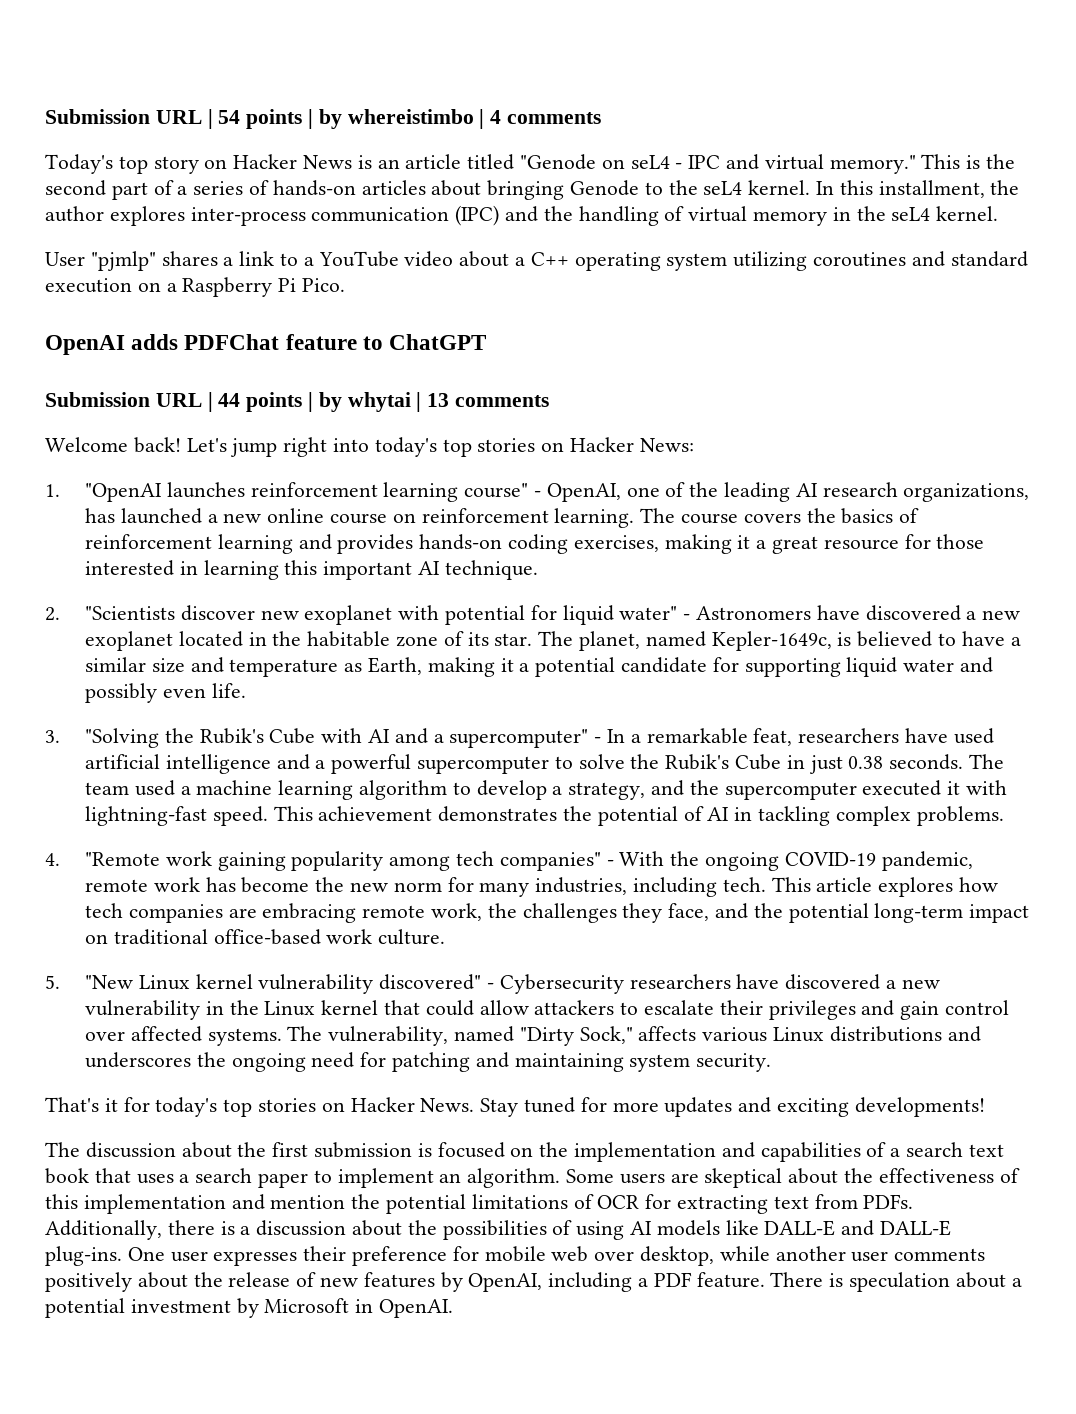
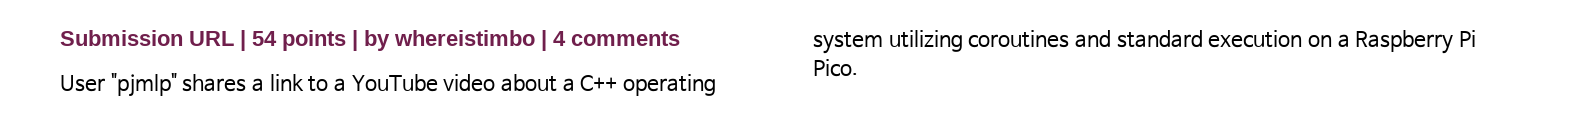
[45,154,1016,174] [45,180,1020,200] [45,205,999,226] // Today's top story on Hacker News is an article titled "Genode on seL4 - IPC and virtual memory." This is the second part of a series of hands-on articles about bringing Genode to the seL4 kernel. In this installment, the author explores inter-process communication (IPC) and the handling of virtual memory in the seL4 kernel. -> (680, 38) none
[45,334,487,355] [45,392,550,412] [45,437,694,457] [45,482,1030,502] [84,508,920,528] [84,534,985,554] [84,560,538,580] [45,605,1021,625] [84,631,1021,651] [84,657,994,677] [84,683,246,703] [45,728,994,748] [84,754,1005,774] [84,780,1008,800] [84,806,1004,826] [45,851,973,871] [84,877,999,897] [84,903,1030,923] [84,929,446,945] [45,974,940,994] [84,1000,1010,1020] [84,1026,981,1046] [84,1052,772,1072] [45,1097,985,1117] [45,1142,1004,1162] [45,1168,1020,1188] [45,1194,914,1214] [45,1220,952,1240] [45,1246,986,1266] [45,1272,1022,1292] [45,1298,454,1318] // OpenAI adds PDFChat feature to ChatGPT // Submission URL | 44 points | by whytai | 13 comments // Welcome back! Let's jump right into today's top stories on Hacker News: // 1. "OpenAI launches reinforcement learning course" - OpenAI, one of the leading AI research organizations, has launched a new online course on reinforcement learning. The course covers the basics of reinforcement learning and provides hands-on coding exercises, making it a great resource for those interested in learning this important AI technique. // 2. "Scientists discover new exoplanet with potential for liquid water" - Astronomers have discovered a new exoplanet located in the habitable zone of its star. The planet, named Kepler-1649c, is believed to have a similar size and temperature as Earth, making it a potential candidate for supporting liquid water and possibly even life. // 3. "Solving the Rubik's Cube with AI and a supercomputer" - In a remarkable feat, researchers have used artificial intelligence and a powerful supercomputer to solve the Rubik's Cube in just 0.38 seconds. The team used a machine learning algorithm to develop a strategy, and the supercomputer executed it with lightning-fast speed. This achievement demonstrates the potential of AI in tackling complex problems. // 4. "Remote work gaining popularity among tech companies" - With the ongoing COVID-19 pandemic, remote work has become the new norm for many industries, including tech. This article explores how tech companies are embracing remote work, the challenges they face, and the potential long-term impact on traditional office-based work culture. // 5. "New Linux kernel vulnerability discovered" - Cybersecurity researchers have discovered a new vulnerability in the Linux kernel that could allow attackers to escalate their privileges and gain control over affected systems. The vulnerability, named "Dirty Sock," affects various Linux distributions and underscores the ongoing need for patching and maintaining system security. // That's it for today's top stories on Hacker News. Stay tuned for more updates and exciting developments! // The discussion about the first submission is focused on the implementation and capabilities of a search text book that uses a search paper to implement an algorithm. Some users are skeptical about the effectiveness of this implementation and mention the potential limitations of OCR for extracting text from PDFs. Additionally, there is a discussion about the possibilities of using AI models like DALL-E and DALL-E plug-ins. One user expresses their preference for mobile web over desktop, while another user comments positively about the release of new features by OpenAI, including a PDF feature. There is speculation about a potential investment by Microsoft in OpenAI. -> (858, 68) none

